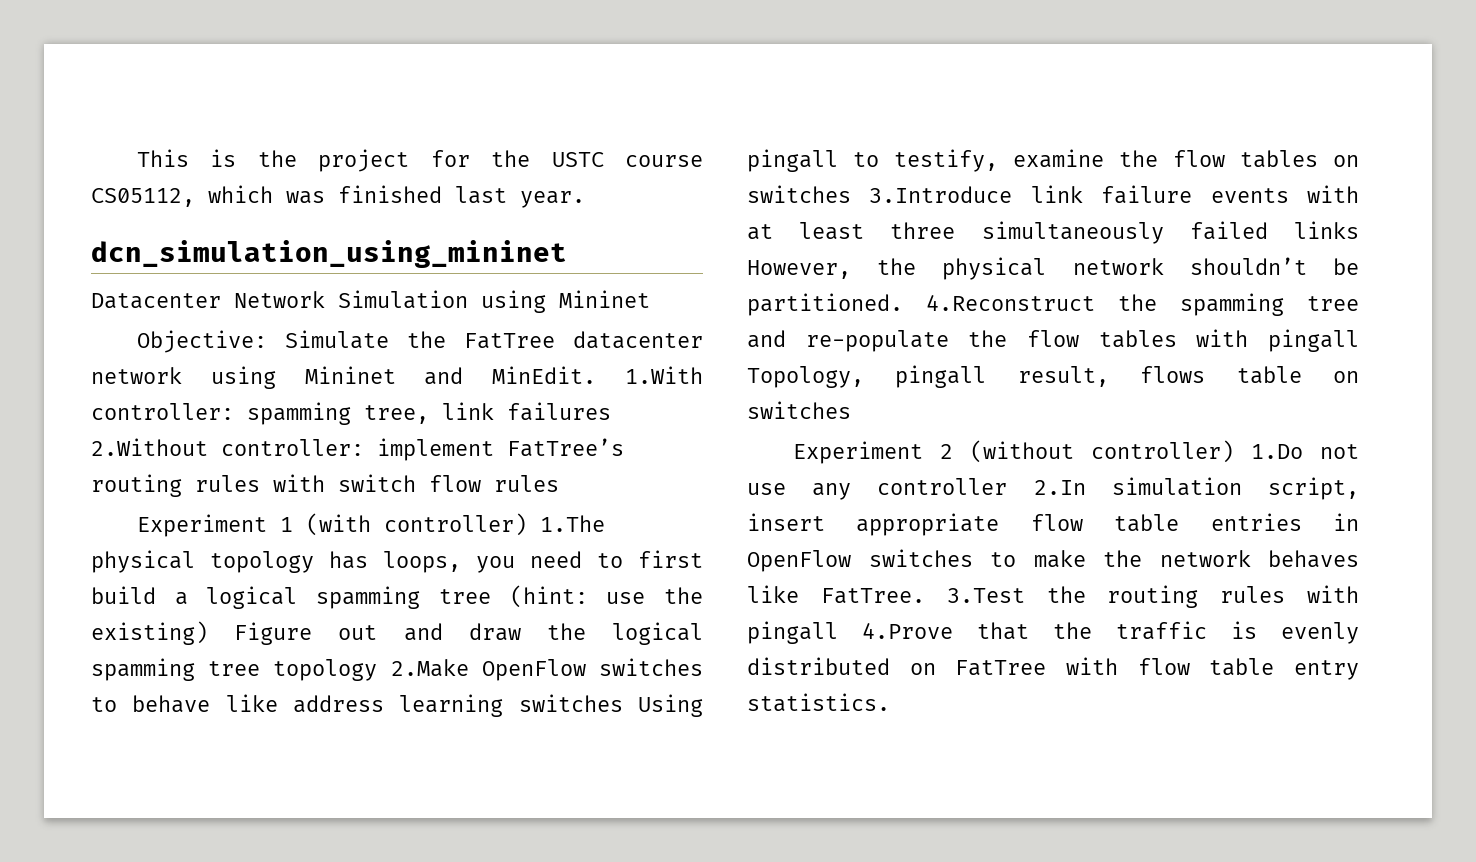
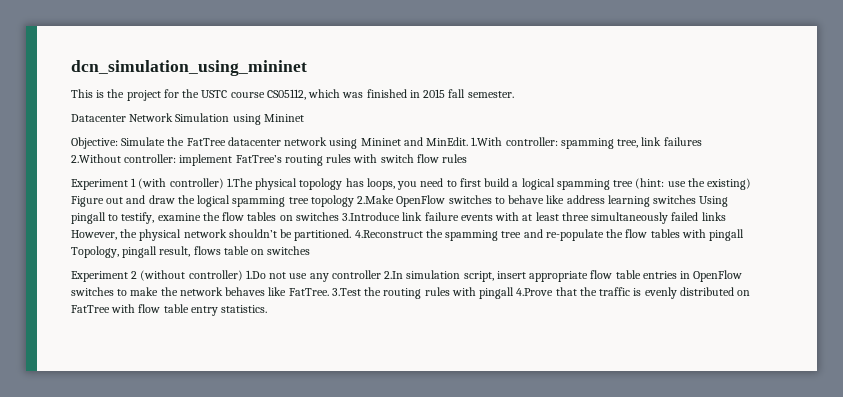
(137, 158) none -> [71,60,307,76] dcn_simulation_using_mininet //
[455,186,585,208] [91,240,567,268] last year. // dcn_simulation_using_mininet -> [409,89,514,98] in 2015 fall semester.

